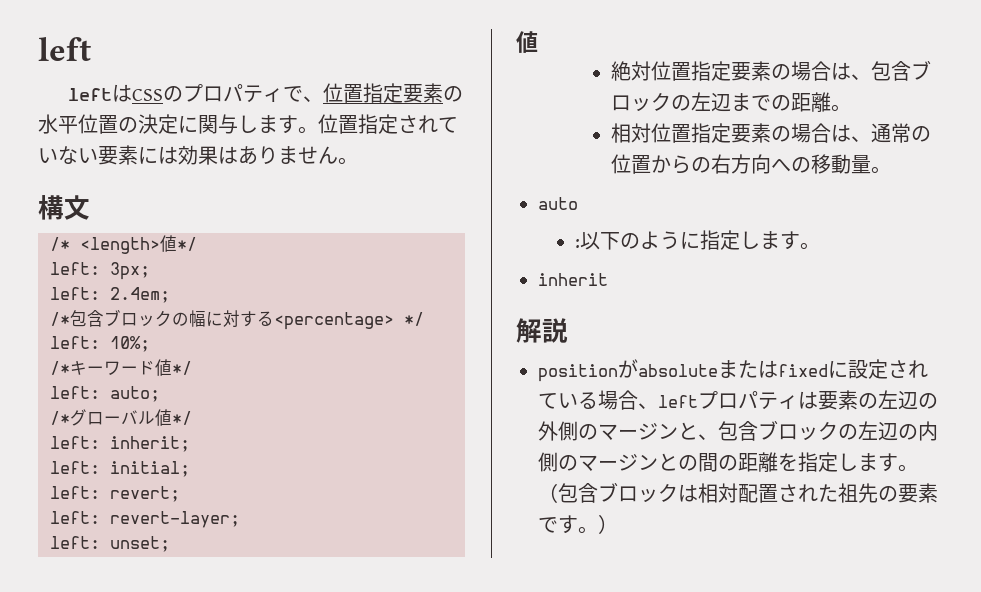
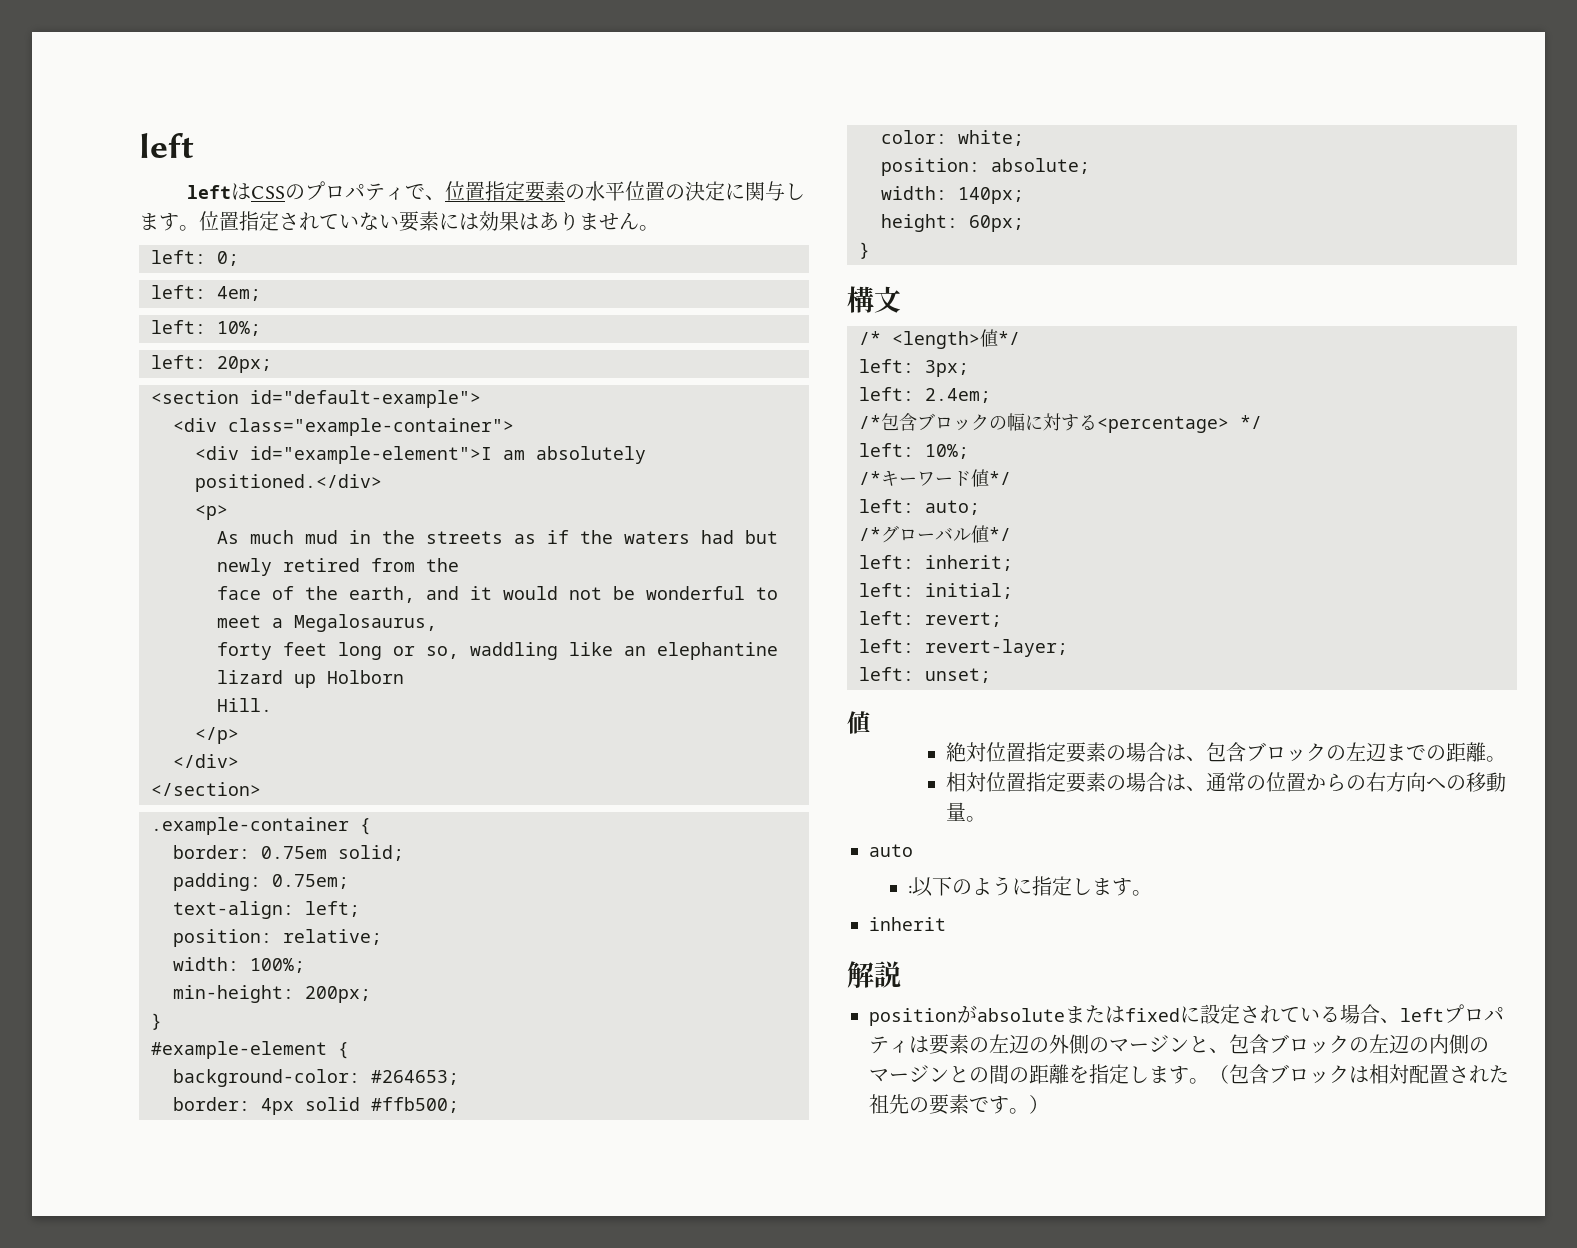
(358, 161) none -> [151,250,239,266] [151,285,261,301] [151,320,261,336] [151,355,272,373] [151,390,481,408] [173,418,514,436] [195,446,646,464] [195,474,382,492] [195,505,228,520] [217,530,778,544] [217,558,459,576] [217,586,778,603] [217,614,437,632] [217,642,778,660] [217,670,404,688] [217,698,272,712] [195,727,239,744] [173,754,239,768] [151,782,261,796] [151,817,371,835] [173,845,404,861] [173,873,349,891] [173,901,360,919] [173,929,382,947] [173,957,305,973] [173,985,371,1003] [151,1013,162,1030] [151,1041,349,1059] [173,1069,459,1087] [173,1097,459,1115] [881,130,1024,146] [881,158,1090,176] [881,186,1024,204] [881,214,1024,232] [859,242,870,259] // left: 0; // left: 4em; // left: 10%; // left: 20px; // <section id="default-example"> // <div class="example-container"> // <div id="example-element">I am absolutely positioned.</div> // <p> // As much mud in the streets as if the waters had but newly retired from the // face of the earth, and it would not be wonderful to meet a Megalosaurus, // forty feet long or so, waddling like an elephantine lizard up Holborn // Hill. // </p> // </div> // </section> // .example-container { // border: 0.75em solid; // padding: 0.75em; // text-align: left; // position: relative; // width: 100%; // min-height: 200px; // } // #example-element { // background-color: #264653; // border: 4px solid #ffb500; // color: white; // position: absolute; // width: 140px; // height: 60px; // }

